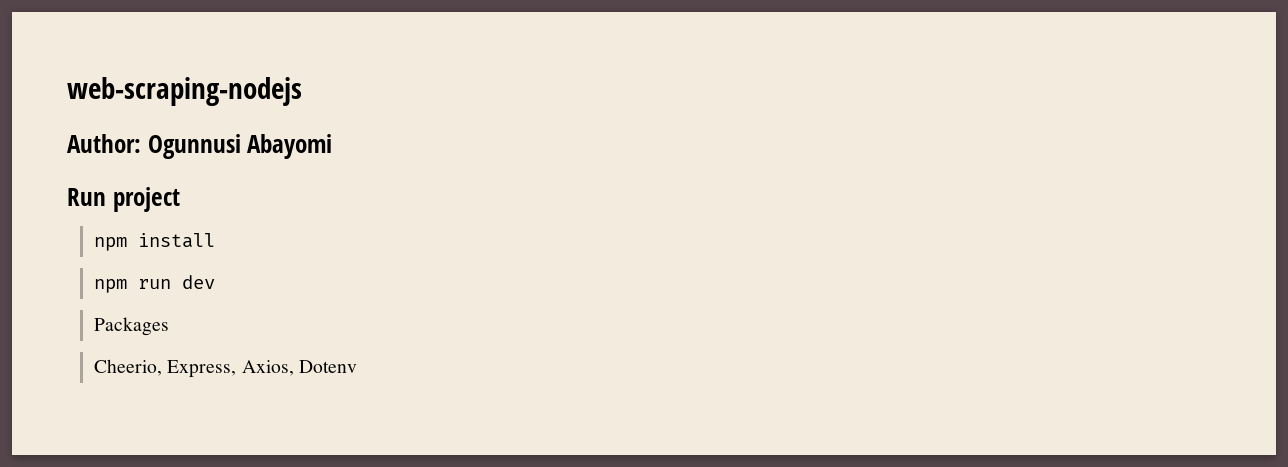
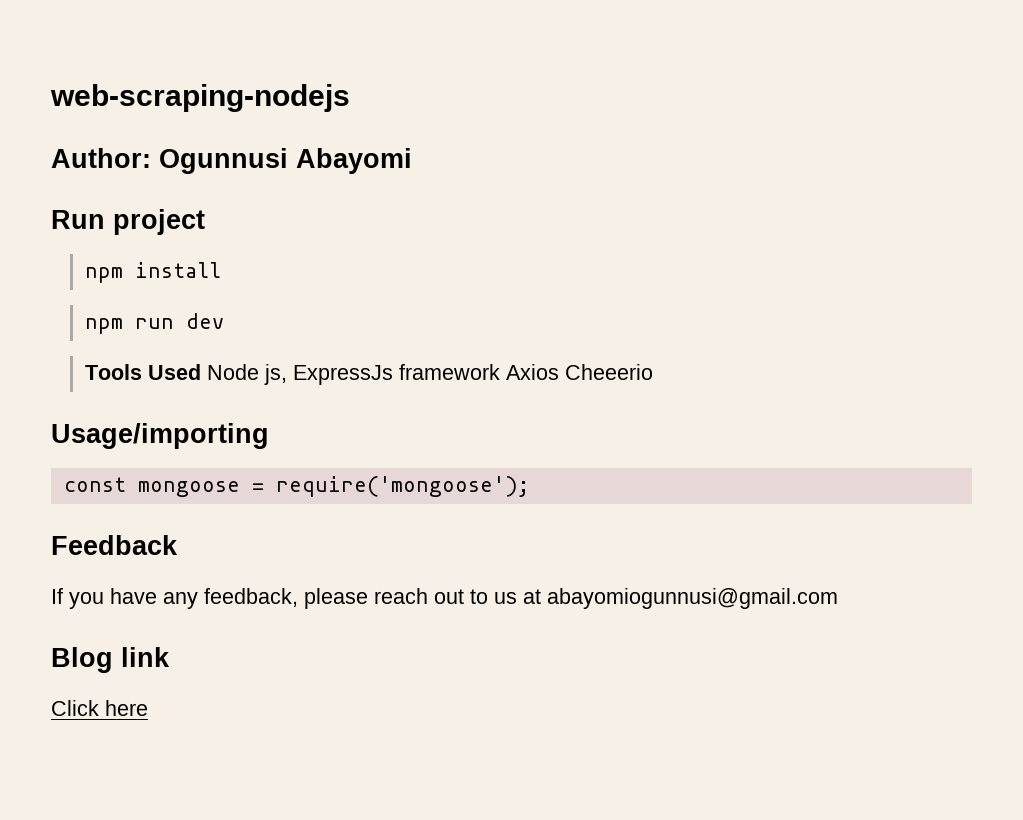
[93,317,169,336] [93,359,357,378] Packages // Cheerio, Express, Axios, Dotenv -> [85,364,654,385] [51,423,269,449] [63,476,529,497] [51,535,178,555] [51,588,838,609] [51,647,170,673] [51,700,148,716] Tools Used Node js, ExpressJs framework Axios Cheeerio // Usage/importing // const mongoose = require('mongoose'); // Feedback // If you have any feedback, please reach out to us at abayomiogunnusi@gmail.com // Blog link // Click here

